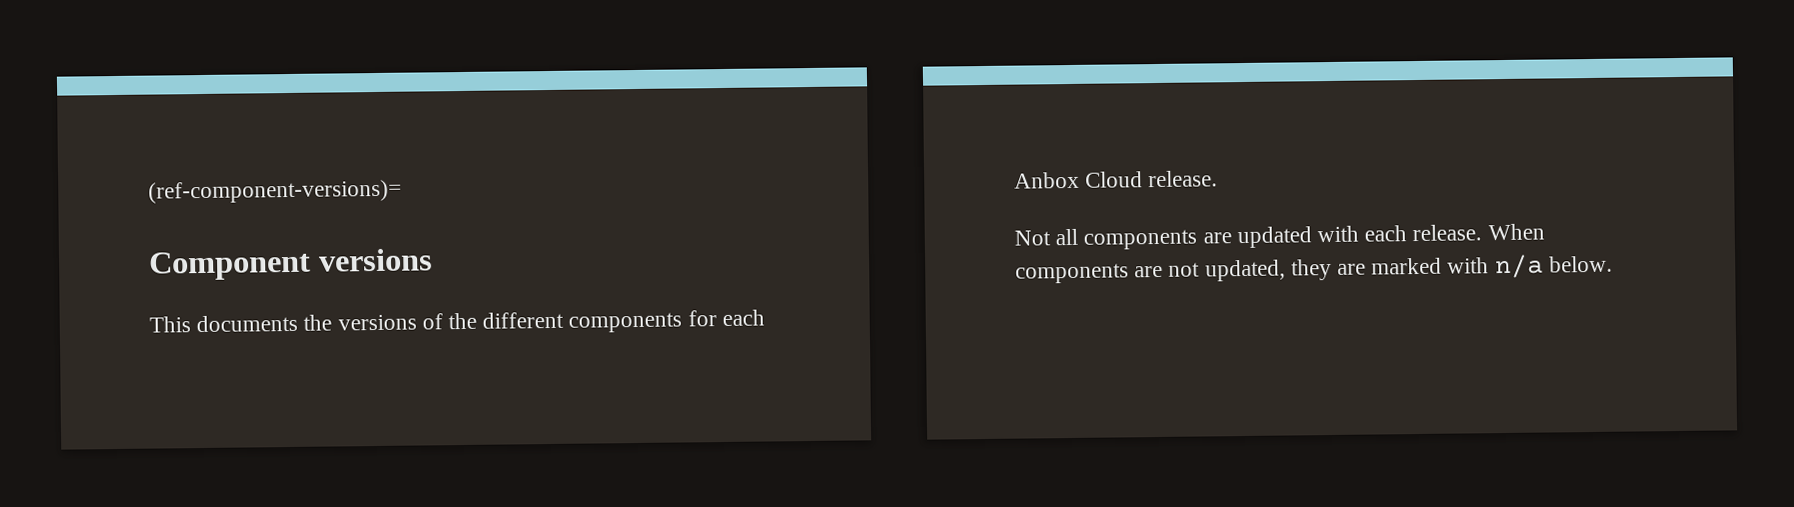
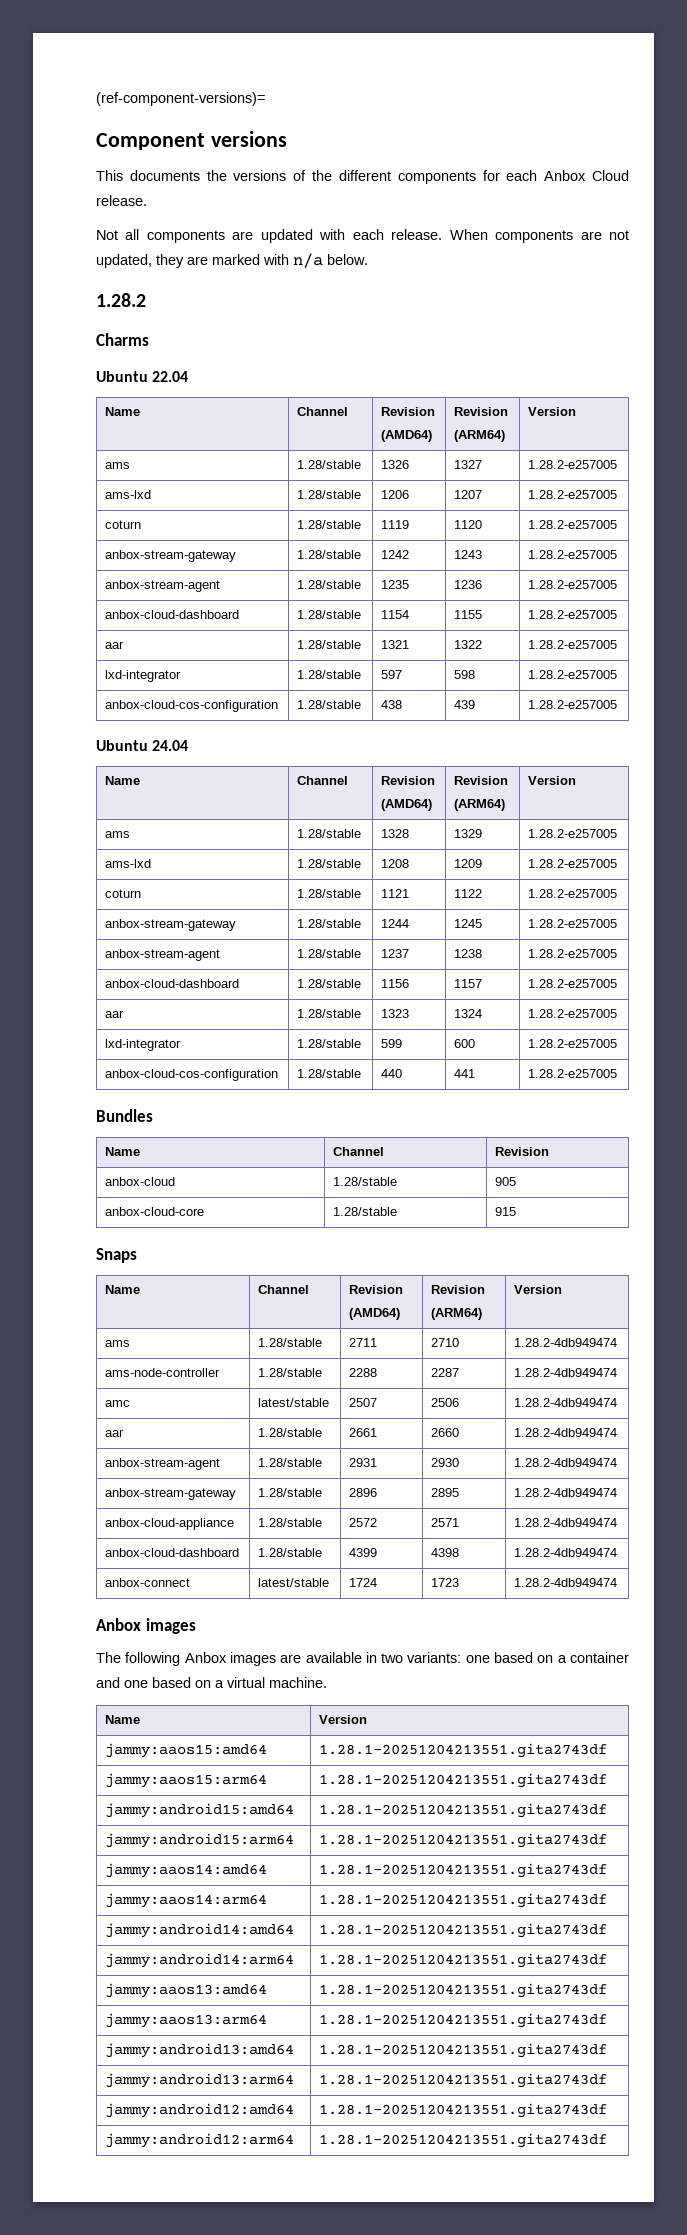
(1613, 264) none -> [96,293,146,307] [96,333,149,346] [96,371,189,382] [105,407,141,416] [297,407,349,416] [381,407,436,416] [381,430,433,442] [454,407,509,416] [454,430,506,442] [528,407,577,416] [105,462,131,469] [297,460,362,469] [381,460,410,469] [454,460,483,469] [528,460,618,469] [105,490,152,499] [297,490,362,499] [381,490,410,499] [454,490,483,499] [528,490,618,499] [105,520,142,529] [297,520,362,529] [381,520,410,529] [454,520,483,529] [528,520,618,529] [105,550,237,562] [297,550,362,559] [381,550,410,559] [454,550,483,559] [528,550,618,559] [105,580,221,592] [297,580,362,589] [381,580,410,589] [454,580,483,589] [528,580,618,589] [105,610,240,619] [297,610,362,619] [381,610,410,619] [454,610,483,619] [528,610,618,619] [105,641,125,649] [297,640,362,649] [381,640,410,649] [454,640,483,649] [528,640,618,649] [105,670,182,682] [297,670,362,679] [381,670,403,679] [454,670,476,679] [528,670,618,679] [105,700,279,712] [297,700,362,709] [381,700,403,709] [454,700,476,709] [528,700,618,709] [96,740,189,751] [105,776,141,785] [297,776,349,785] [381,776,436,785] [381,799,433,811] [454,776,509,785] [454,799,506,811] [528,776,577,785] [105,831,131,838] [297,829,362,838] [381,829,410,838] [454,829,483,838] [528,829,618,838] [105,859,152,868] [297,859,362,868] [381,859,410,868] [454,859,483,868] [528,859,618,868] [105,889,142,898] [297,889,362,898] [381,889,410,898] [454,889,483,898] [528,889,618,898] [105,919,237,931] [297,919,362,928] [381,919,410,928] [454,919,483,928] [528,919,618,928] [105,949,221,961] [297,949,362,958] [381,949,410,958] [454,949,483,958] [528,949,618,958] [105,979,240,988] [297,979,362,988] [381,979,410,988] [454,979,483,988] [528,979,618,988] [105,1010,125,1018] [297,1009,362,1018] [381,1009,410,1018] [454,1009,483,1018] [528,1009,618,1018] [105,1039,182,1051] [297,1039,362,1048] [381,1039,403,1048] [454,1039,476,1048] [528,1039,618,1048] [105,1069,279,1081] [297,1069,362,1078] [381,1069,403,1078] [454,1069,476,1078] [528,1069,618,1078] [96,1109,153,1122] [105,1147,141,1156] [333,1147,385,1156] [495,1147,550,1156] [105,1177,176,1186] [333,1177,398,1186] [495,1177,517,1186] [105,1207,205,1216] [333,1207,398,1216] [495,1207,517,1216] [96,1248,137,1263] [105,1285,141,1294] [258,1285,310,1294] [349,1285,404,1294] [349,1308,401,1320] [431,1285,486,1294] [431,1308,483,1320] [514,1285,563,1294] [105,1340,131,1347] [258,1338,323,1347] [349,1338,378,1347] [431,1338,460,1347] [514,1338,618,1347] [105,1368,221,1377] [258,1368,323,1377] [349,1368,378,1377] [431,1368,460,1377] [514,1368,618,1377] [105,1400,131,1407] [258,1398,330,1407] [349,1398,378,1407] [431,1398,460,1407] [514,1398,618,1407] [105,1429,125,1437] [258,1428,323,1437] [349,1428,378,1437] [431,1428,460,1437] [514,1428,618,1437] [105,1458,221,1470] [258,1458,323,1467] [349,1458,378,1467] [431,1458,460,1467] [514,1458,618,1467] [105,1488,237,1500] [258,1488,323,1497] [349,1488,378,1497] [431,1488,460,1497] [514,1488,618,1497] [105,1518,235,1530] [258,1518,323,1527] [349,1518,378,1527] [431,1518,460,1527] [514,1518,618,1527] [105,1548,240,1557] [258,1548,323,1557] [349,1548,378,1557] [431,1548,460,1557] [514,1548,618,1557] [105,1578,191,1587] [258,1578,330,1587] [349,1578,378,1587] [431,1578,460,1587] [514,1578,618,1587] [96,1618,196,1634] [96,1652,630,1666] [96,1677,327,1688] [105,1715,141,1724] [319,1715,368,1724] [105,1743,268,1758] [319,1743,608,1758] [105,1773,268,1788] [319,1773,608,1788] [105,1803,295,1818] [319,1803,608,1818] [105,1833,295,1848] [319,1833,608,1848] [105,1863,268,1878] [319,1863,608,1878] [105,1893,268,1908] [319,1893,608,1908] [105,1923,295,1938] [319,1923,608,1938] [105,1953,295,1968] [319,1953,608,1968] [105,1983,268,1998] [319,1983,608,1998] [105,2013,268,2028] [319,2013,608,2028] [105,2043,295,2058] [319,2043,608,2058] [105,2073,295,2088] [319,2073,608,2088] [105,2103,295,2118] [319,2103,608,2118] [105,2133,295,2148] [319,2133,608,2148] // 1.28.2 // Charms // Ubuntu 22.04 // Name | Channel | Revision (AMD64) | Revision (ARM64) | Version // ams | 1.28/stable | 1326 | 1327 | 1.28.2-e257005 // ams-lxd | 1.28/stable | 1206 | 1207 | 1.28.2-e257005 // coturn | 1.28/stable | 1119 | 1120 | 1.28.2-e257005 // anbox-stream-gateway | 1.28/stable | 1242 | 1243 | 1.28.2-e257005 // anbox-stream-agent | 1.28/stable | 1235 | 1236 | 1.28.2-e257005 // anbox-cloud-dashboard | 1.28/stable | 1154 | 1155 | 1.28.2-e257005 // aar | 1.28/stable | 1321 | 1322 | 1.28.2-e257005 // lxd-integrator | 1.28/stable | 597 | 598 | 1.28.2-e257005 // anbox-cloud-cos-configuration | 1.28/stable | 438 | 439 | 1.28.2-e257005 // Ubuntu 24.04 // Name | Channel | Revision (AMD64) | Revision (ARM64) | Version // ams | 1.28/stable | 1328 | 1329 | 1.28.2-e257005 // ams-lxd | 1.28/stable | 1208 | 1209 | 1.28.2-e257005 // coturn | 1.28/stable | 1121 | 1122 | 1.28.2-e257005 // anbox-stream-gateway | 1.28/stable | 1244 | 1245 | 1.28.2-e257005 // anbox-stream-agent | 1.28/stable | 1237 | 1238 | 1.28.2-e257005 // anbox-cloud-dashboard | 1.28/stable | 1156 | 1157 | 1.28.2-e257005 // aar | 1.28/stable | 1323 | 1324 | 1.28.2-e257005 // lxd-integrator | 1.28/stable | 599 | 600 | 1.28.2-e257005 // anbox-cloud-cos-configuration | 1.28/stable | 440 | 441 | 1.28.2-e257005 // Bundles // Name | Channel | Revision // anbox-cloud | 1.28/stable | 905 // anbox-cloud-core | 1.28/stable | 915 // Snaps // Name | Channel | Revision (AMD64) | Revision (ARM64) | Version // ams | 1.28/stable | 2711 | 2710 | 1.28.2-4db949474 // ams-node-controller | 1.28/stable | 2288 | 2287 | 1.28.2-4db949474 // amc | latest/stable | 2507 | 2506 | 1.28.2-4db949474 // aar | 1.28/stable | 2661 | 2660 | 1.28.2-4db949474 // anbox-stream-agent | 1.28/stable | 2931 | 2930 | 1.28.2-4db949474 // anbox-stream-gateway | 1.28/stable | 2896 | 2895 | 1.28.2-4db949474 // anbox-cloud-appliance | 1.28/stable | 2572 | 2571 | 1.28.2-4db949474 // anbox-cloud-dashboard | 1.28/stable | 4399 | 4398 | 1.28.2-4db949474 // anbox-connect | latest/stable | 1724 | 1723 | 1.28.2-4db949474 // Anbox images // The following Anbox images are available in two variants: one based on a container and one based on a virtual machine. // Name | Version // jammy:aaos15:amd64 | 1.28.1-20251204213551.gita2743df // jammy:aaos15:arm64 | 1.28.1-20251204213551.gita2743df // jammy:android15:amd64 | 1.28.1-20251204213551.gita2743df // jammy:android15:arm64 | 1.28.1-20251204213551.gita2743df // jammy:aaos14:amd64 | 1.28.1-20251204213551.gita2743df // jammy:aaos14:arm64 | 1.28.1-20251204213551.gita2743df // jammy:android14:amd64 | 1.28.1-20251204213551.gita2743df // jammy:android14:arm64 | 1.28.1-20251204213551.gita2743df // jammy:aaos13:amd64 | 1.28.1-20251204213551.gita2743df // jammy:aaos13:arm64 | 1.28.1-20251204213551.gita2743df // jammy:android13:amd64 | 1.28.1-20251204213551.gita2743df // jammy:android13:arm64 | 1.28.1-20251204213551.gita2743df // jammy:android12:amd64 | 1.28.1-20251204213551.gita2743df // jammy:android12:arm64 | 1.28.1-20251204213551.gita2743df

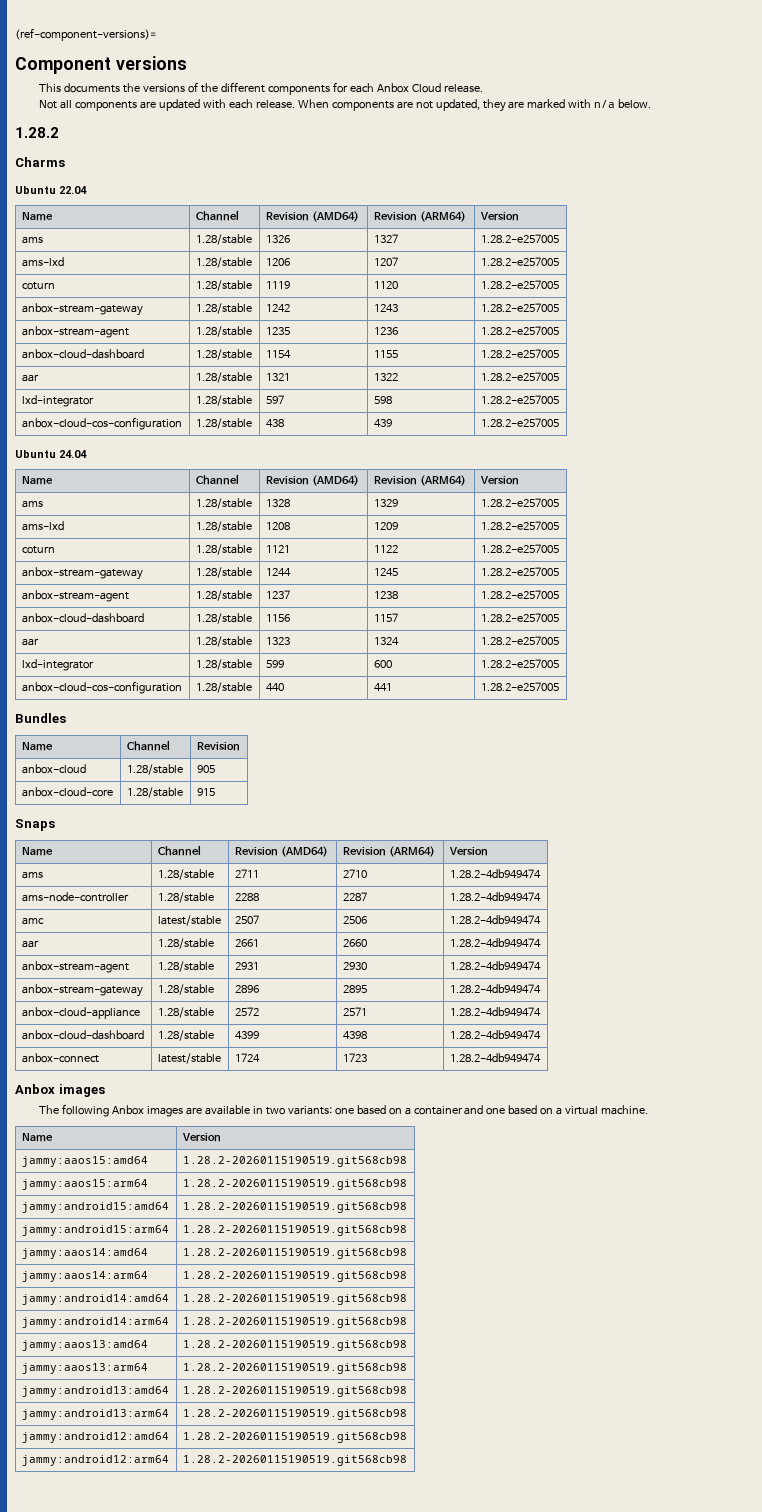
[319,1743,608,1758] 1.28.1-20251204213551.gita2743df -> [182,1156,407,1167] 1.28.2-20260115190519.git568cb98
[319,1773,608,1788] 1.28.1-20251204213551.gita2743df -> [182,1179,407,1190] 1.28.2-20260115190519.git568cb98
[319,1803,608,1818] 1.28.1-20251204213551.gita2743df -> [182,1202,407,1213] 1.28.2-20260115190519.git568cb98
[319,1833,608,1848] 1.28.1-20251204213551.gita2743df -> [182,1225,407,1236] 1.28.2-20260115190519.git568cb98
[319,1863,608,1878] 1.28.1-20251204213551.gita2743df -> [182,1248,407,1259] 1.28.2-20260115190519.git568cb98
[319,1893,608,1908] 1.28.1-20251204213551.gita2743df -> [182,1271,407,1282] 1.28.2-20260115190519.git568cb98
[319,1923,608,1938] 1.28.1-20251204213551.gita2743df -> [182,1294,407,1305] 1.28.2-20260115190519.git568cb98
[319,1953,608,1968] 1.28.1-20251204213551.gita2743df -> [182,1317,407,1328] 1.28.2-20260115190519.git568cb98
[319,1983,608,1998] 1.28.1-20251204213551.gita2743df -> [182,1340,407,1351] 1.28.2-20260115190519.git568cb98
[319,2013,608,2028] 1.28.1-20251204213551.gita2743df -> [182,1363,407,1374] 1.28.2-20260115190519.git568cb98
[319,2043,608,2058] 1.28.1-20251204213551.gita2743df -> [182,1386,407,1397] 1.28.2-20260115190519.git568cb98
[319,2073,608,2088] 1.28.1-20251204213551.gita2743df -> [182,1409,407,1420] 1.28.2-20260115190519.git568cb98
[319,2103,608,2118] 1.28.1-20251204213551.gita2743df -> [182,1432,407,1443] 1.28.2-20260115190519.git568cb98
[319,2133,608,2148] 1.28.1-20251204213551.gita2743df -> [182,1455,407,1466] 1.28.2-20260115190519.git568cb98

